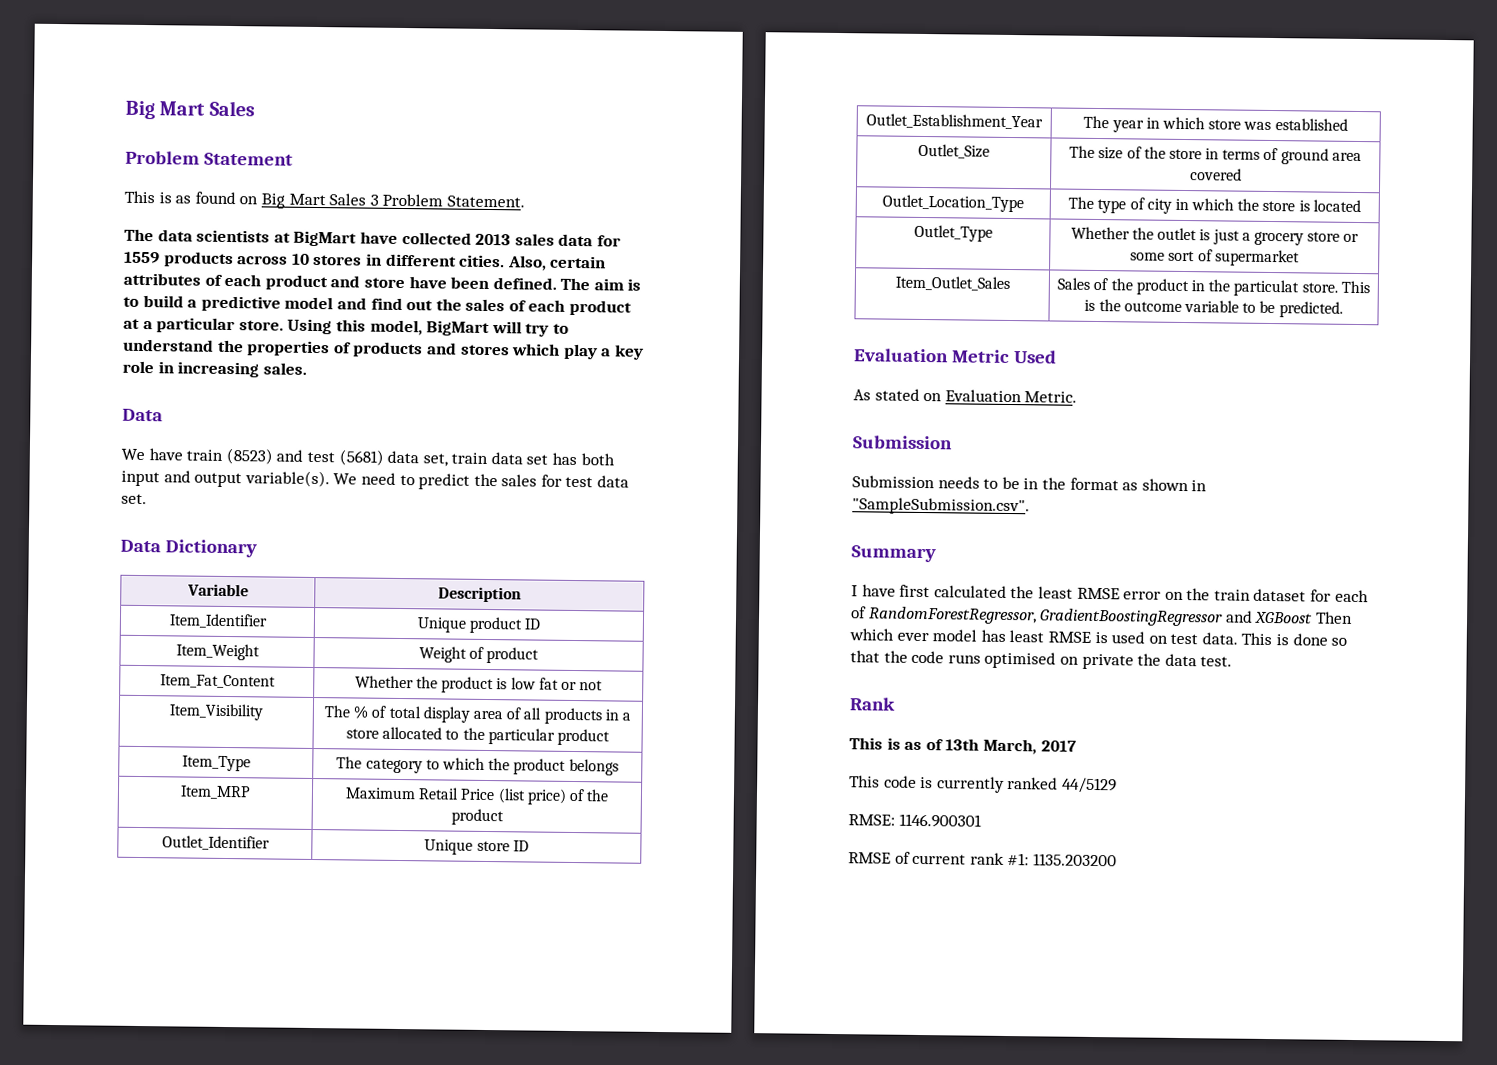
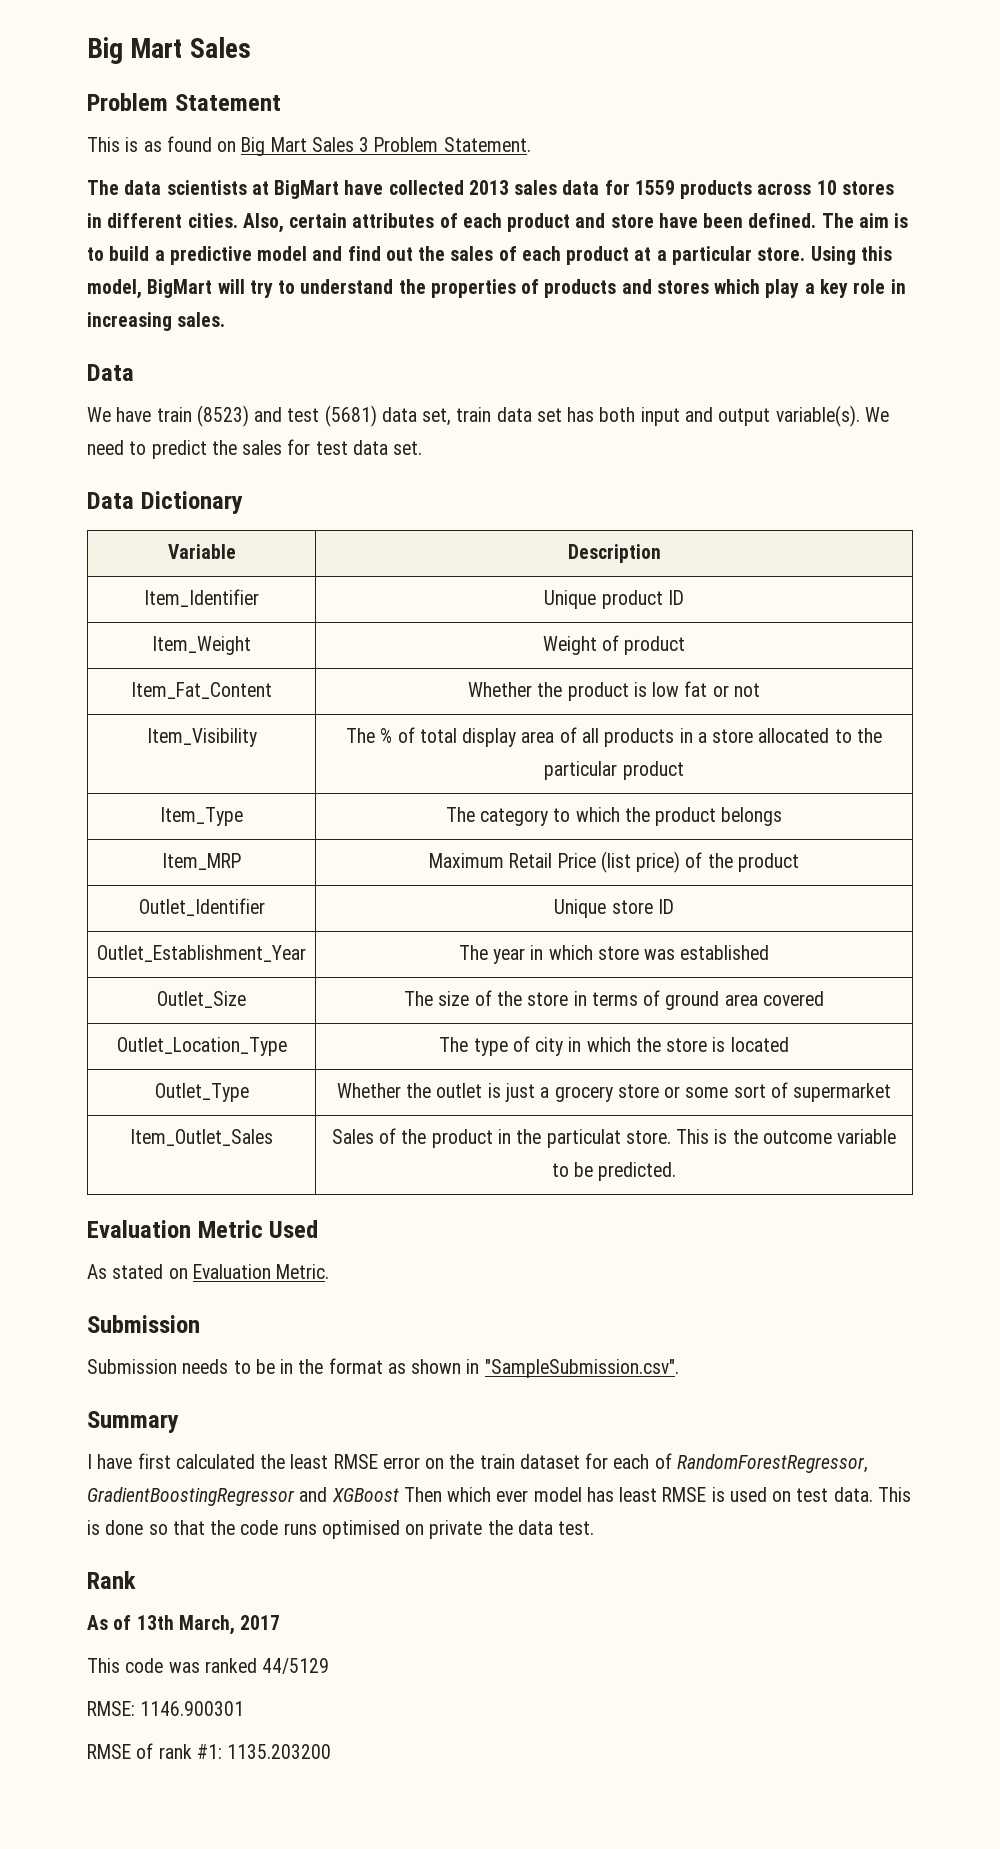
[849,737,923,751] This is as -> [87,1615,108,1630] As
[920,776,1005,793] is currently -> [168,1662,200,1673] was
[912,853,967,865] current -> (154, 1751) none

